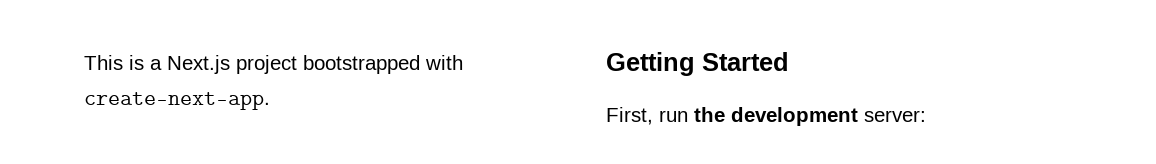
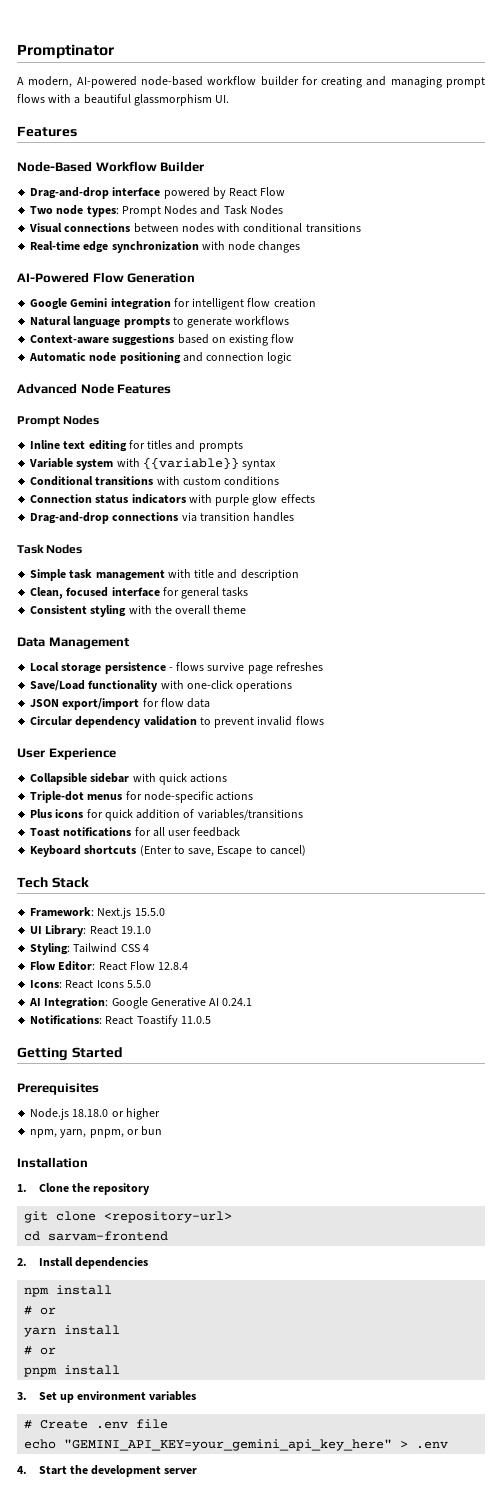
[84,55,463,74] [84,92,270,110] [606,52,789,76] [606,107,688,125] This is a Next.js project bootstrapped with create-next-app. // Getting Started // First, run -> [17,44,114,59] [17,76,486,88] [17,94,230,106] [17,126,77,137] [17,161,205,172] [30,187,286,199] [30,205,283,217] [29,223,361,233] [30,241,301,253] [17,272,196,283] [30,298,316,310] [30,316,290,328] [30,334,295,346] [29,352,293,364] [17,383,172,394] [17,415,100,427] [30,440,243,452] [29,457,277,470] [30,476,280,486] [30,494,315,506] [30,512,295,524] [17,544,83,554] [30,569,299,581] [30,587,249,599] [30,605,247,617] [17,637,130,649] [30,662,323,674] [30,680,293,692] [30,698,211,710] [30,716,324,728] [17,748,116,760] [30,773,228,785] [30,791,254,803] [30,809,303,821] [30,827,241,837] [30,845,306,857] [17,877,89,888] [30,907,165,919] [30,925,151,937] [30,943,149,955] [30,961,189,971] [30,980,151,989] [29,997,253,1009] [30,1015,211,1027] [17,1047,123,1061] [17,1083,99,1095] [30,1108,160,1120] [30,1126,163,1138] [17,1157,88,1168] [17,1183,151,1195] [24,1211,233,1223] [24,1231,169,1241] [17,1257,148,1269] [24,1285,113,1297] [24,1306,57,1315] [24,1325,121,1337] [24,1346,57,1355] [24,1365,121,1377] [17,1391,197,1403] [24,1419,169,1429] [24,1439,449,1451] [17,1466,67,1475] Promptinator // A modern, AI-powered node-based workflow builder for creating and managing prompt flows with a beautiful glassmorphism UI. // Features // Node-Based Workflow Builder // Drag-and-drop interface powered by React Flow // Two node types: Prompt Nodes and Task Nodes // Visual connections between nodes with conditional transitions // Real-time edge synchronization with node changes // AI-Powered Flow Generation // Google Gemini integration for intelligent flow creation // Natural language prompts to generate workflows // Context-aware suggestions based on existing flow // Automatic node positioning and connection logic // Advanced Node Features // Prompt Nodes // Inline text editing for titles and prompts // Variable system with {{variable}} syntax // Conditional transitions with custom conditions // Connection status indicators with purple glow effects // Drag-and-drop connections via transition handles // Task Nodes // Simple task management with title and description // Clean, focused interface for general tasks // Consistent styling with the overall theme // Data Management // Local storage persistence - flows survive page refreshes // Save/Load functionality with one-click operations // JSON export/import for flow data // Circular dependency validation to prevent invalid flows // User Experience // Collapsible sidebar with quick actions // Triple-dot menus for node-specific actions // Plus icons for quick addition of variables/transitions // Toast notifications for all user feedback // Keyboard shortcuts (Enter to save, Escape to cancel) // Tech Stack // Framework: Next.js 15.5.0 // UI Library: React 19.1.0 // Styling: Tailwind CSS 4 // Flow Editor: React Flow 12.8.4 // Icons: React Icons 5.5.0 // AI Integration: Google Generative AI 0.24.1 // Notifications: React Toastify 11.0.5 // Getting Started // Prerequisites // Node.js 18.18.0 or higher // npm, yarn, pnpm, or bun // Installation // 1. Clone the repository // git clone <repository-url> // cd sarvam-frontend // 2. Install dependencies // npm install // # or // yarn install // # or // pnpm install // 3. Set up environment variables // # Create .env file // echo "GEMINI_API_KEY=your_gemini_api_key_here" > .env // 4. Start
[864,110,926,122] server: -> [164,1468,198,1474] server

